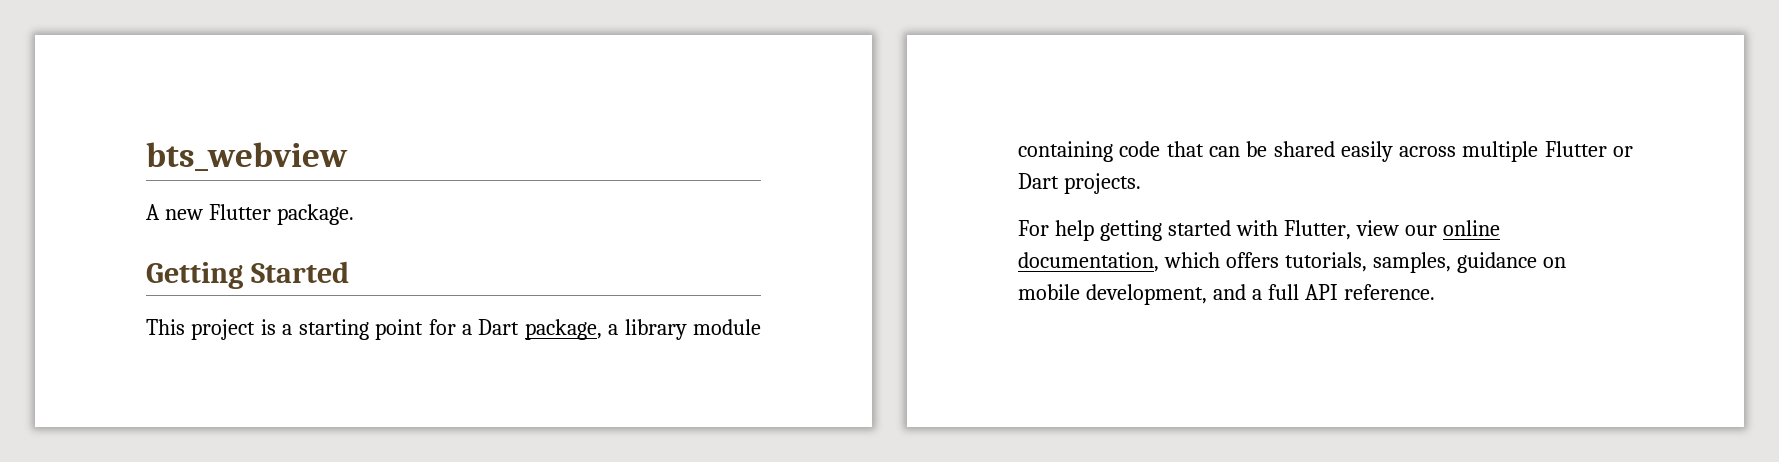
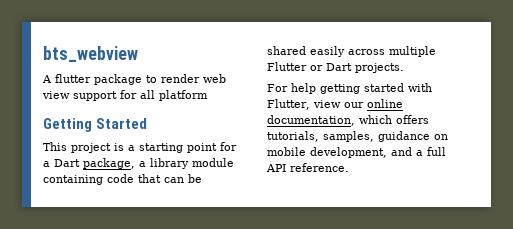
[164,204,354,225] new Flutter package. -> [55,74,226,85] [42,90,208,101] flutter package to render web view support for all platform

